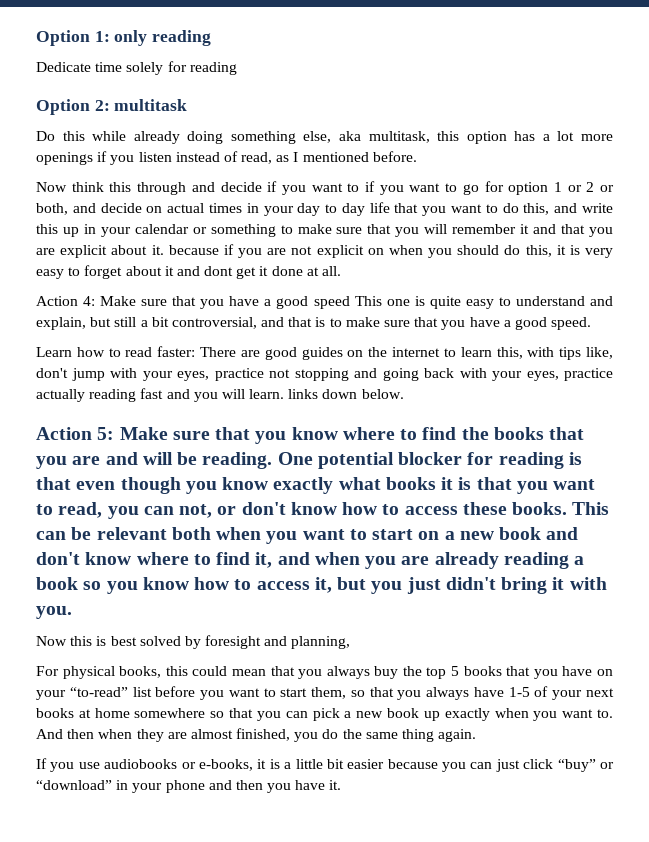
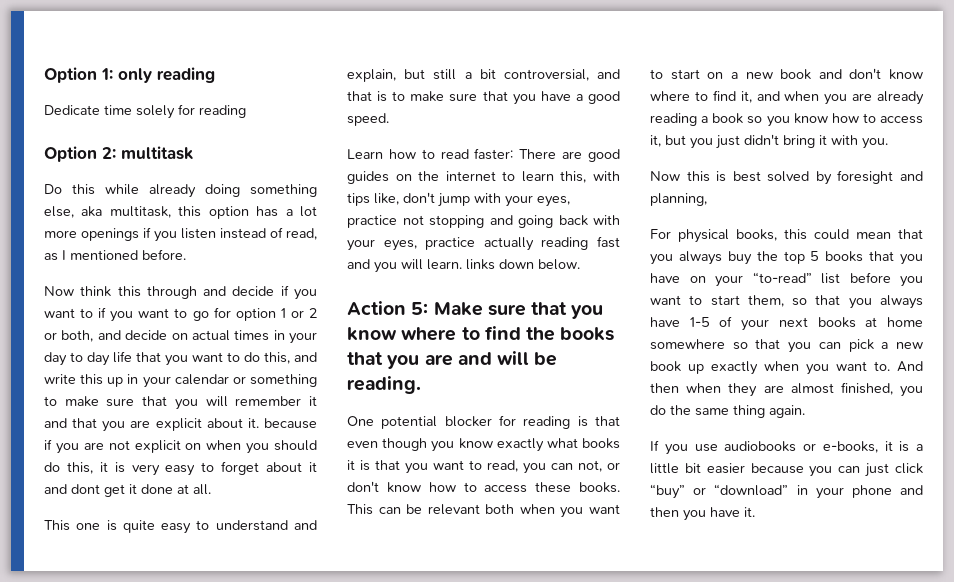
[36,296,350,309] Action 4: Make sure that you have a good speed -> (211, 489) none
(273, 460) none -> (421, 385) //

